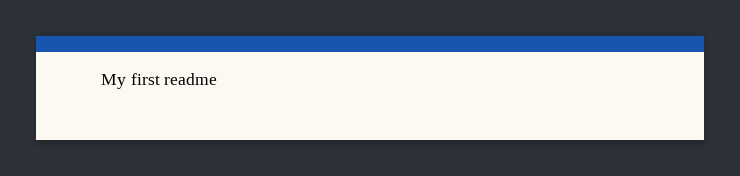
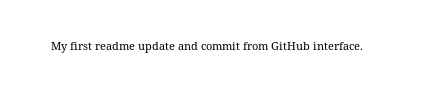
(218, 79) none -> [138,42,363,53] update and commit from GitHub interface.

